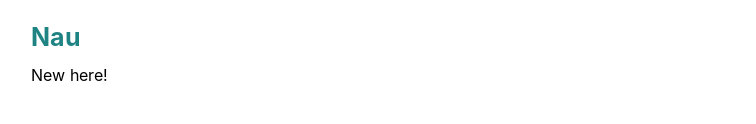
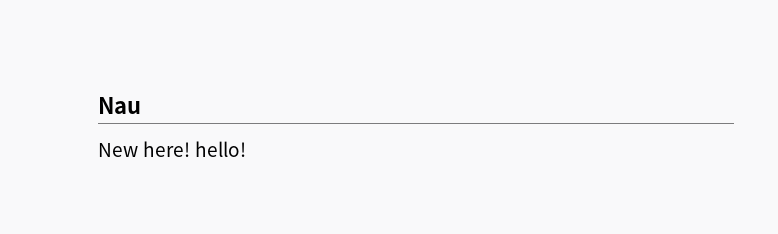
(108, 75) none -> [195,141,247,157] hello!

